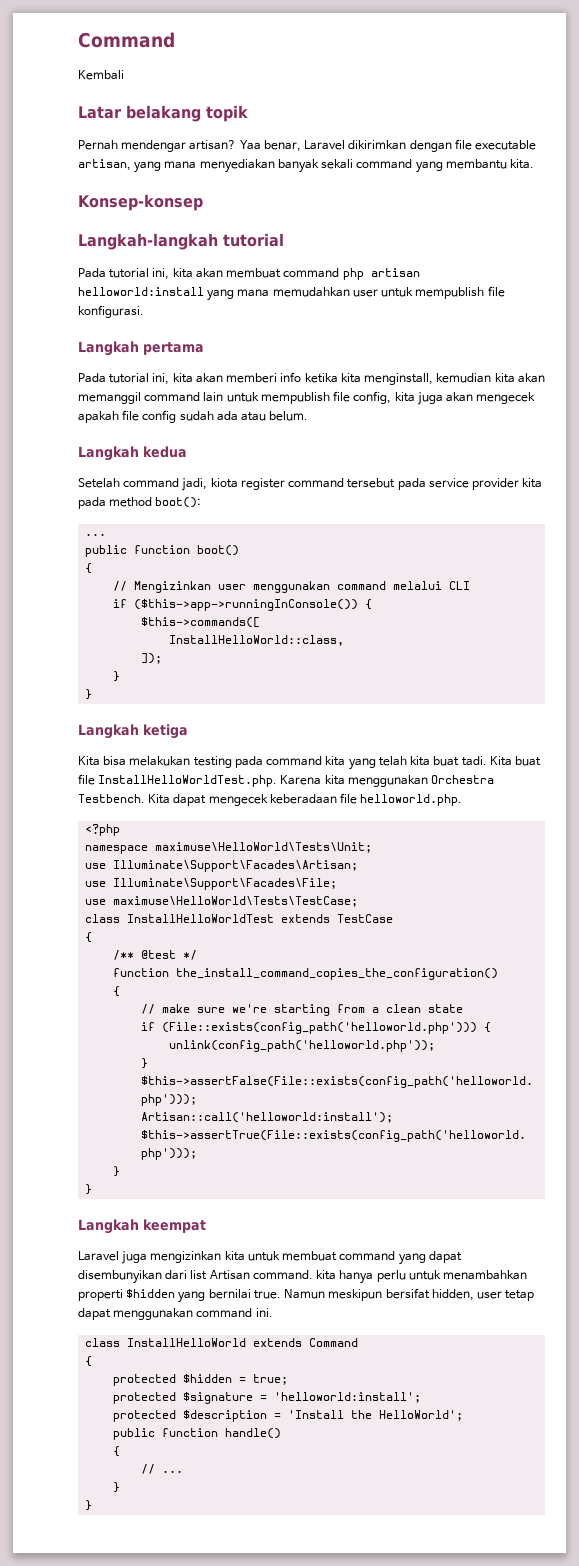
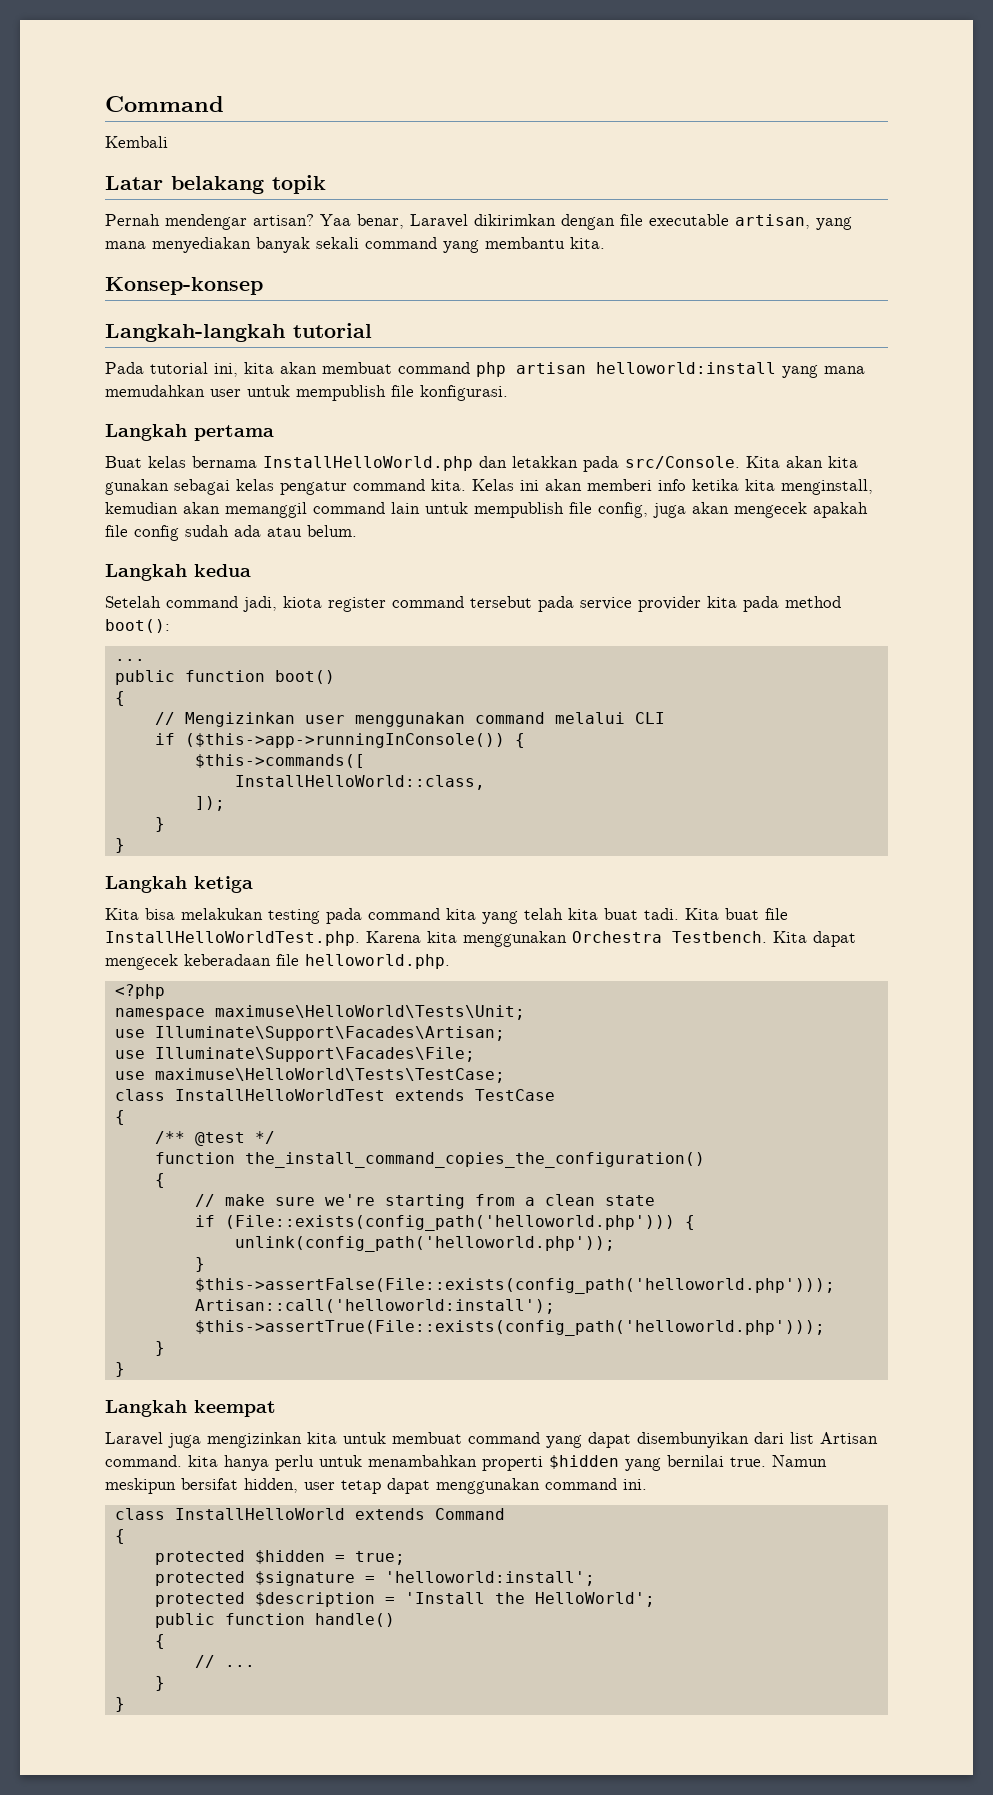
[78,373,193,385] Pada tutorial ini, kita -> [105,456,858,472] [105,479,539,495] Buat kelas bernama InstallHelloWorld.php dan letakkan pada src/Console. Kita akan kita gunakan sebagai kelas pengatur command kita. Kelas ini
[494,373,515,383] kita -> (178, 508) none
[394,392,415,402] kita -> (648, 510) none

